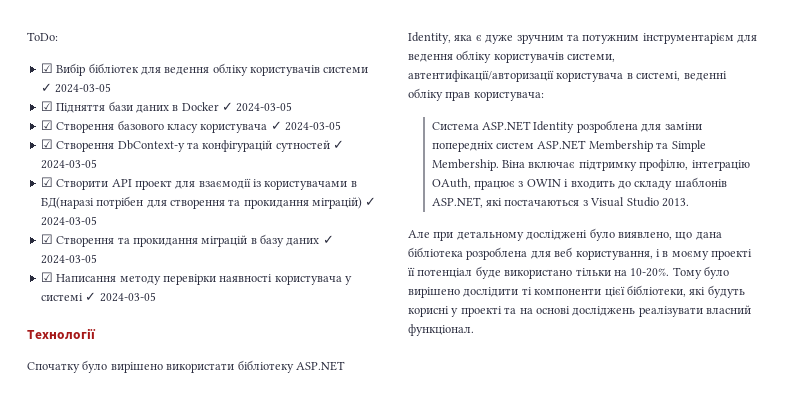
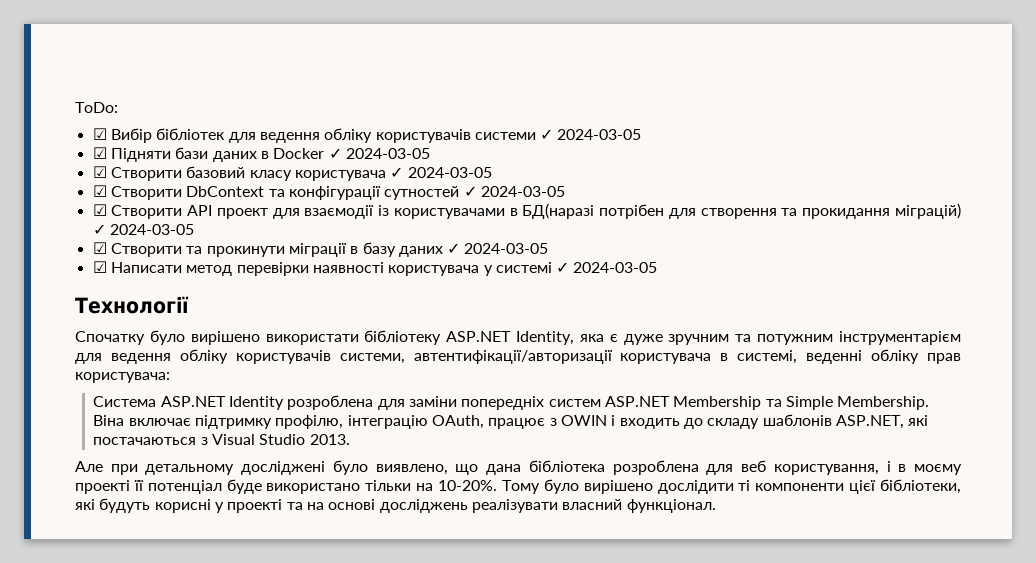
[56,103,106,113] Підняття -> [110,148,171,162] Підняти
[56,120,164,133] Створення базового -> [110,166,246,181] Створити базовий
[56,140,273,152] Створення DbContext-у та конфігурацій -> [110,186,381,200] Створити DbContext та конфігурації
[56,235,248,247] Створення та прокидання міграцій -> [110,243,347,257] Створити та прокинути міграції
[56,274,161,285] Написання методу -> [110,262,233,276] Написати метод

